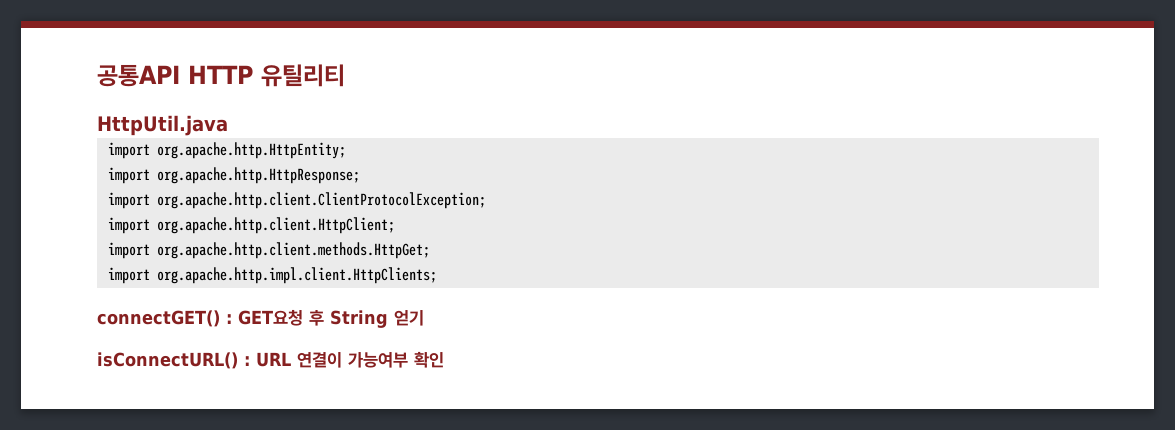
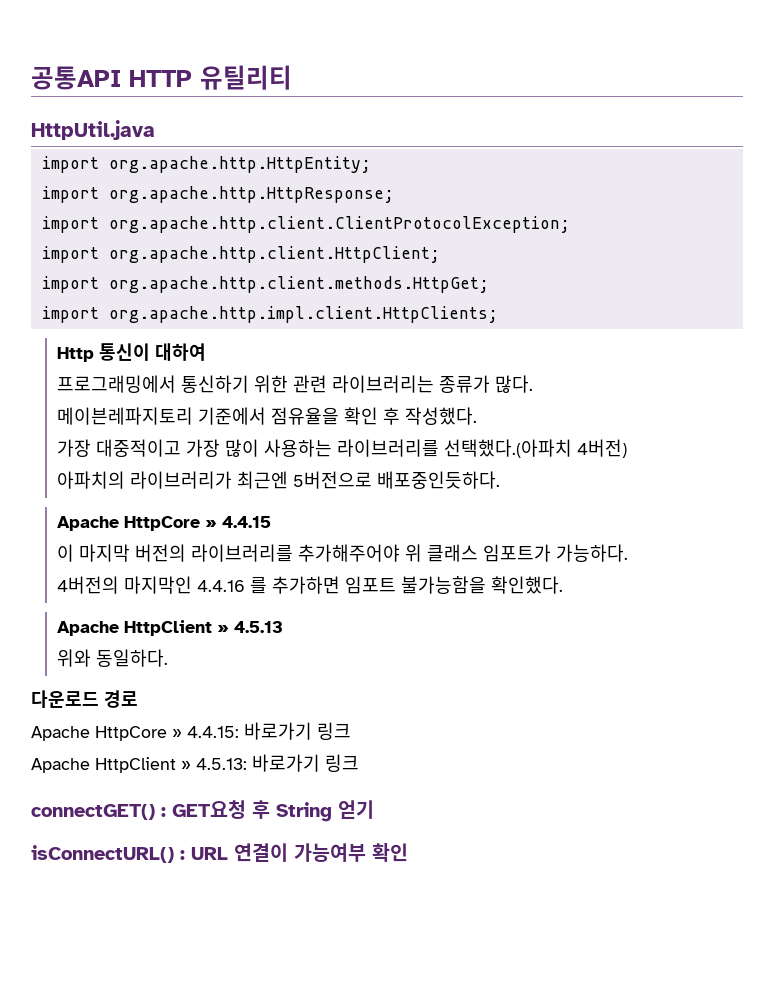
(437, 275) none -> [57,343,207,362] [57,375,534,393] [57,407,478,425] [57,439,628,458] [57,471,501,489] [57,516,272,531] [57,544,629,562] [57,576,564,594] [57,620,284,636] [57,649,169,667] [31,690,138,708] [31,722,351,741] [31,754,359,773] // Http 통신이 대하여 // 프로그래밍에서 통신하기 위한 관련 라이브러리는 종류가 많다. // 메이븐레파지토리 기준에서 점유율을 확인 후 작성했다. // 가장 대중적이고 가장 많이 사용하는 라이브러리를 선택했다.(아파치 4버전) // 아파치의 라이브러리가 최근엔 5버전으로 배포중인듯하다. // Apache HttpCore » 4.4.15 // 이 마지막 버전의 라이브러리를 추가해주어야 위 클래스 임포트가 가능하다. // 4버전의 마지막인 4.4.16 를 추가하면 임포트 불가능함을 확인했다. // Apache HttpClient » 4.5.13 // 위와 동일하다. // 다운로드 경로 // Apache HttpCore » 4.4.15: 바로가기 링크 // Apache HttpClient » 4.5.13: 바로가기 링크

